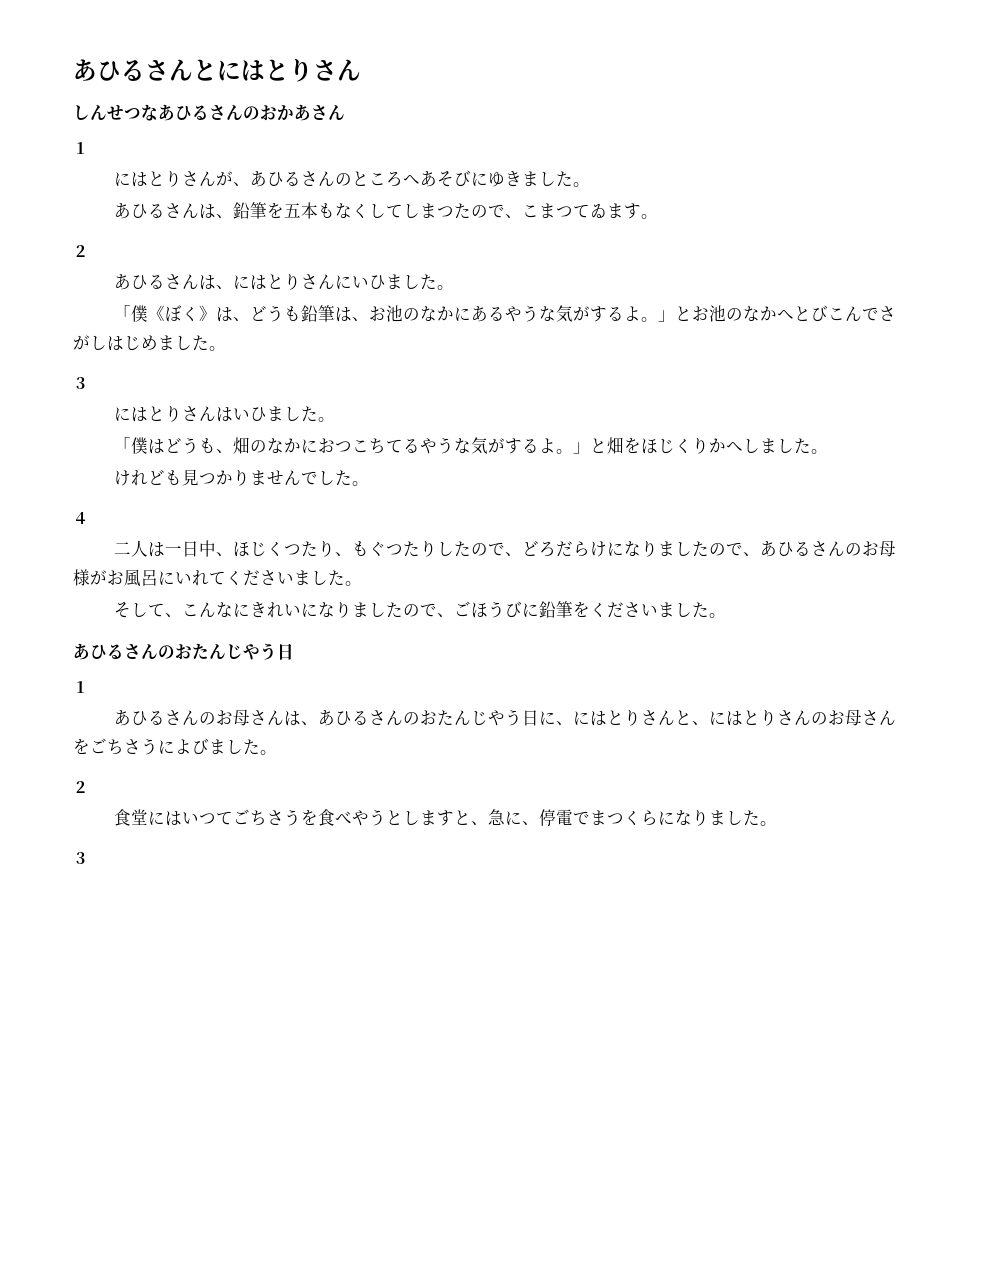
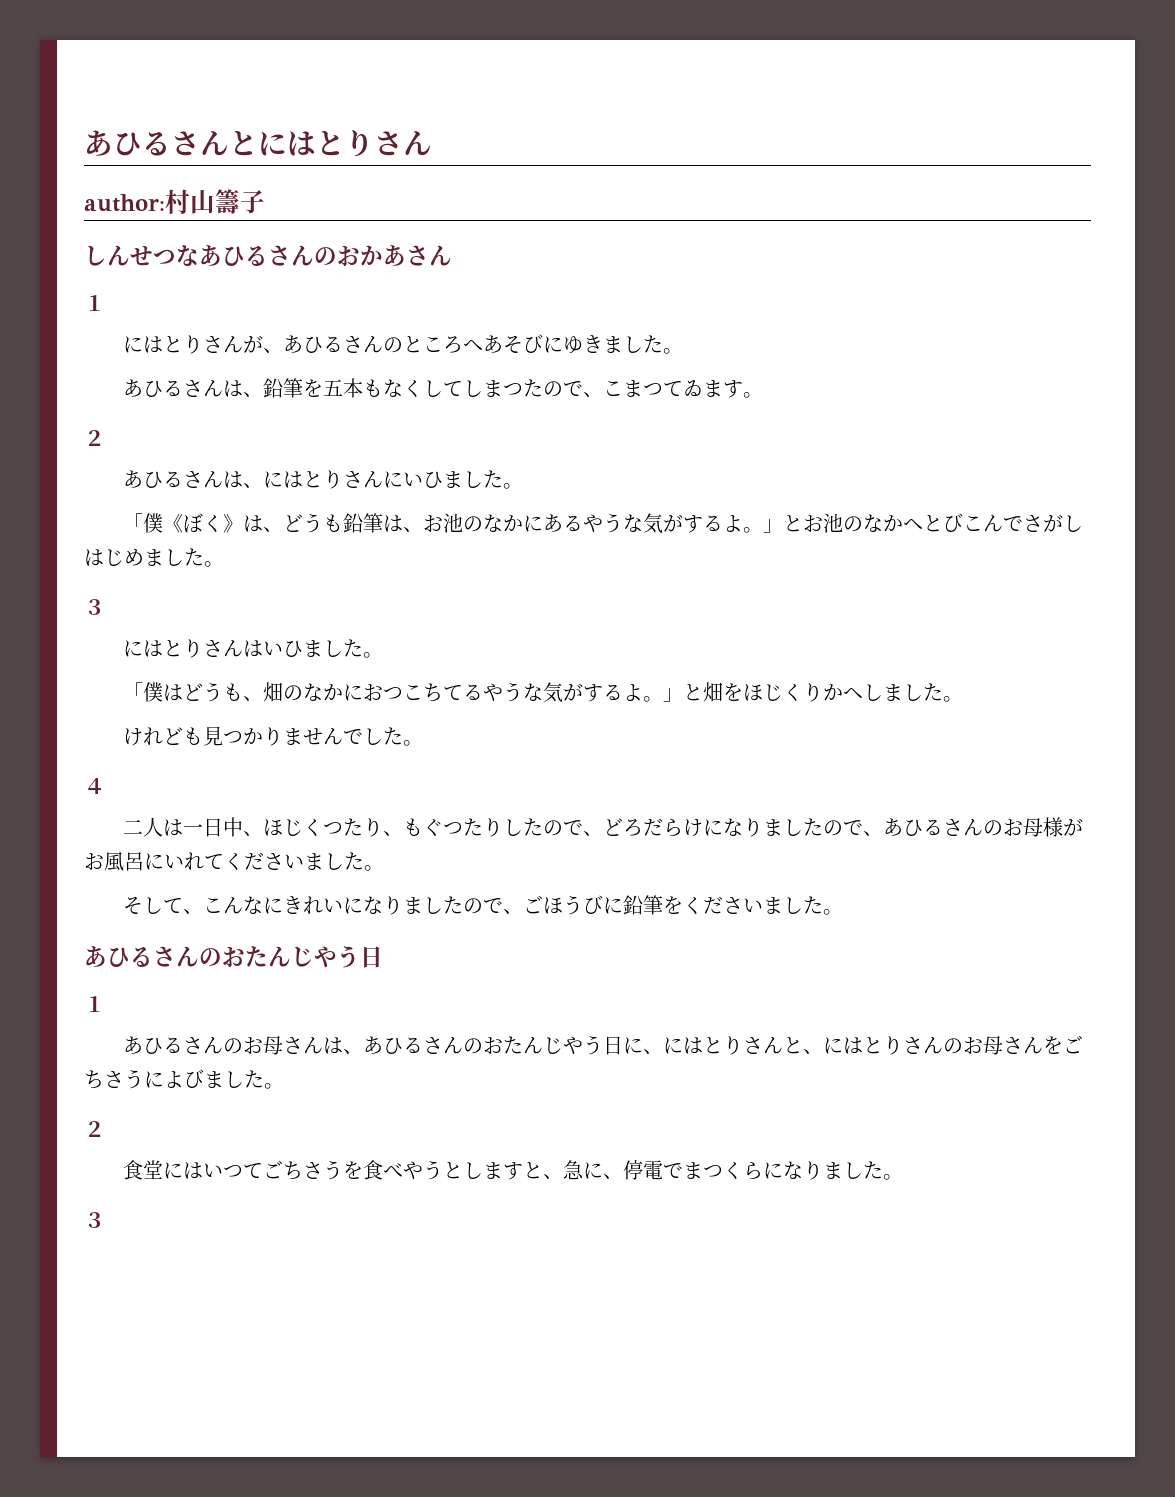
(361, 70) none -> [84,189,265,214] // author:村山籌子

